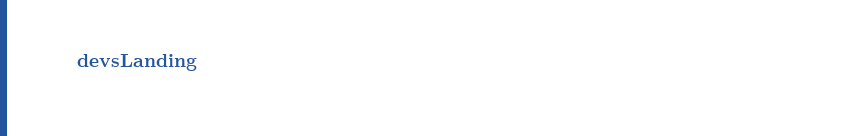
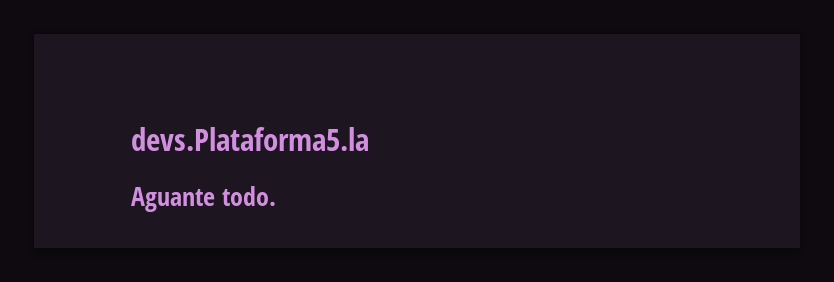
[77,54,197,71] devsLanding -> [131,127,369,151] [131,186,277,212] devs.Plataforma5.la // Aguante todo.

